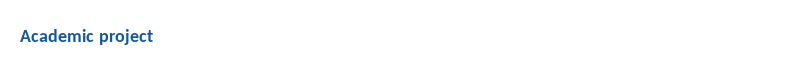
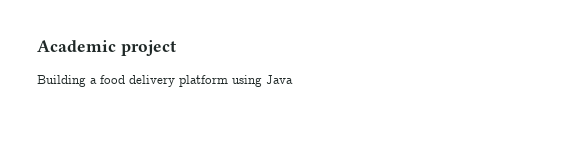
(153, 37) none -> [37,75,293,87] // Building a food delivery platform using Java

